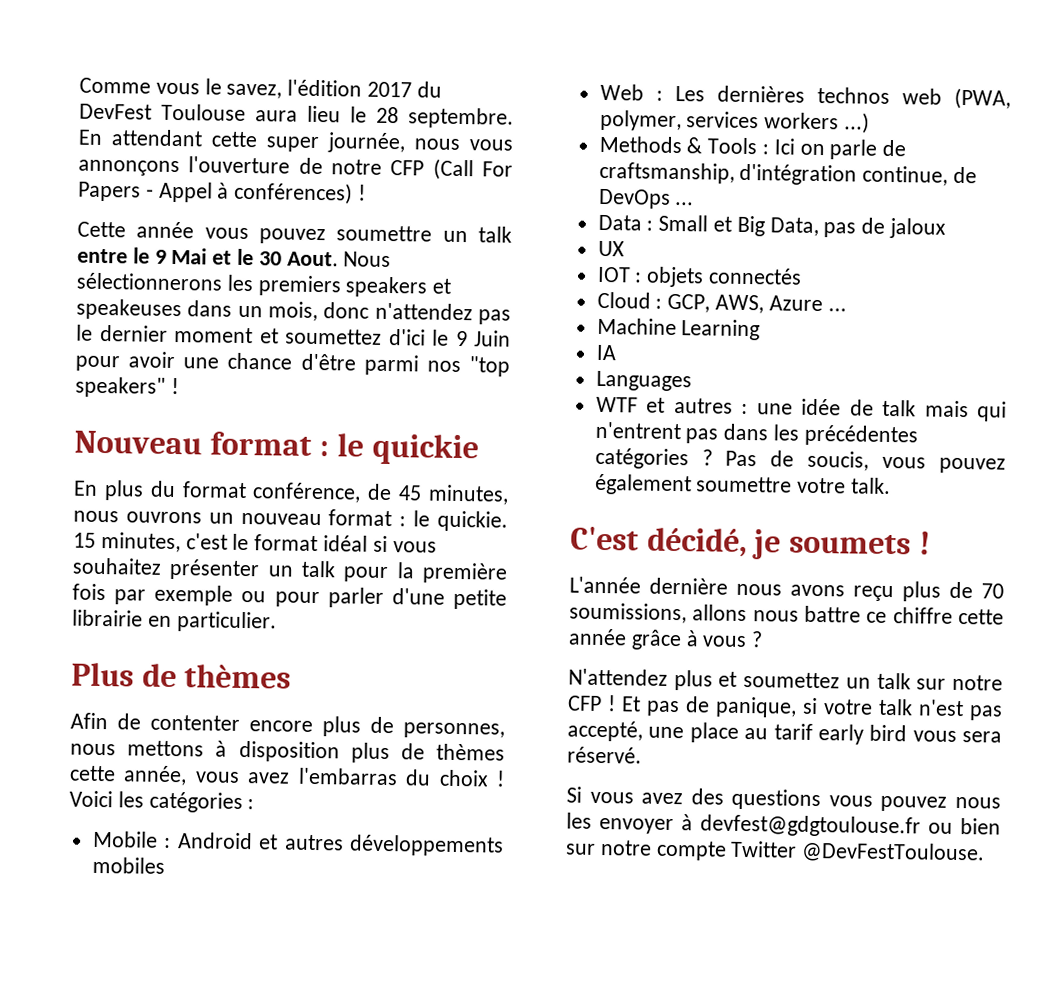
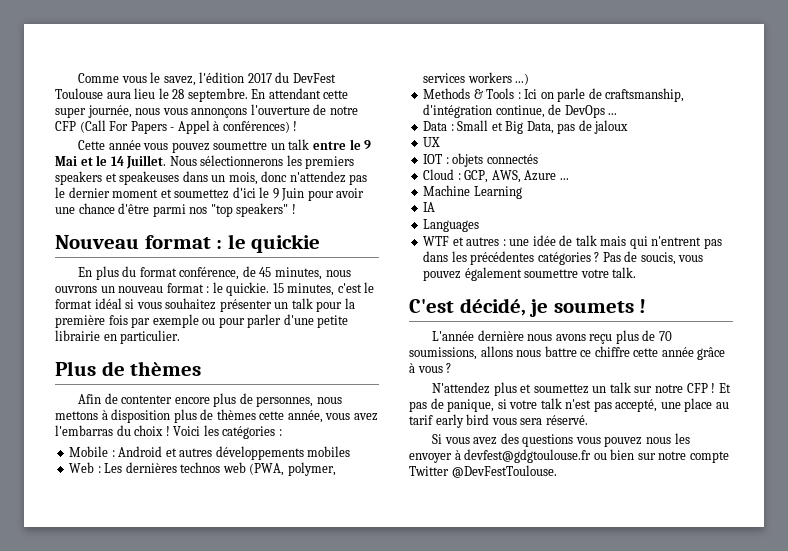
[258,251,339,267] 30 Aout. -> [110,155,167,169] 14 Juillet.

